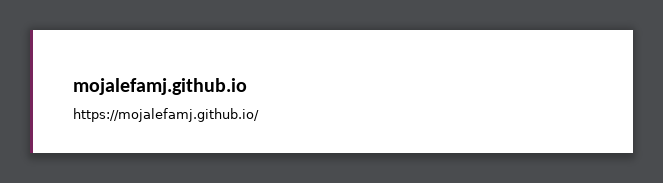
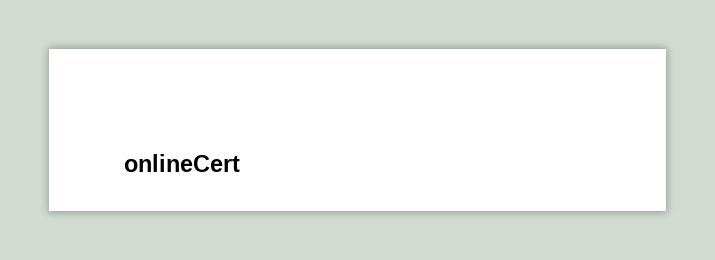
[73,78,247,95] [73,108,259,122] mojalefamj.github.io // https://mojalefamj.github.io/ -> [124,154,240,172] onlineCert

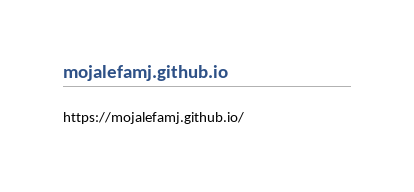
[124,154,240,172] onlineCert -> [63,65,228,81] [63,112,244,124] mojalefamj.github.io // https://mojalefamj.github.io/

